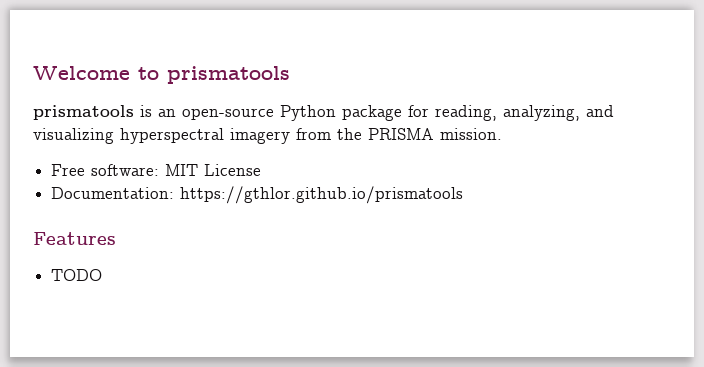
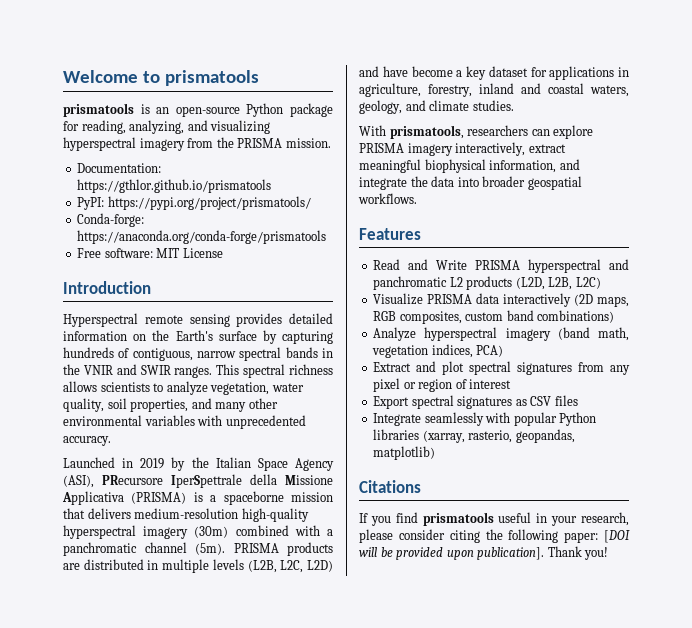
[51,164,262,176] [51,186,464,204] [33,232,116,245] [51,269,103,281] Free software: MIT License // Documentation: https://gthlor.github.io/prismatools // Features // TODO -> [77,163,162,173] [77,179,272,193] [77,196,311,210] [77,213,145,227] [77,230,327,244] [77,248,223,258] [63,281,151,294] [63,313,333,327] [63,330,333,344] [63,347,334,361] [63,364,333,378] [63,381,304,395] [63,398,278,412] [63,415,306,429] [63,436,111,446] [63,457,334,471] [63,474,333,488] [62,491,333,505] [63,508,309,522] [63,525,334,539] [63,542,333,556] [63,559,334,573] [359,66,629,80] [359,83,629,97] [359,100,514,114] [359,125,594,139] [359,142,566,156] [359,159,580,173] [359,176,582,190] [358,193,417,204] [359,228,421,240] [373,259,629,273] [373,276,601,290] [373,293,629,307] [373,310,615,324] [373,327,629,341] [372,344,504,358] [373,361,630,375] [373,378,512,392] [373,395,578,409] [373,412,597,426] [373,429,575,443] [373,446,436,460] [359,480,421,493] [359,512,629,526] [359,529,630,543] [359,546,609,560] Documentation: https://gthlor.github.io/prismatools // PyPI: https://pypi.org/project/prismatools/ // Conda-forge: https://anaconda.org/conda-forge/prismatools // Free software: MIT License // Introduction // Hyperspectral remote sensing provides detailed information on the Earth's surface by capturing hundreds of contiguous, narrow spectral bands in the VNIR and SWIR ranges. This spectral richness allows scientists to analyze vegetation, water quality, soil properties, and many other environmental variables with unprecedented accuracy. // Launched in 2019 by the Italian Space Agency (ASI), PRecursore IperSpettrale della Missione Applicativa (PRISMA) is a spaceborne mission that delivers medium-resolution high-quality hyperspectral imagery (30m) combined with a panchromatic channel (5m). PRISMA products are distributed in multiple levels (L2B, L2C, L2D) and have become a key dataset for applications in agriculture, forestry, inland and coastal waters, geology, and climate studies. // With prismatools, researchers can explore PRISMA imagery interactively, extract meaningful biophysical information, and integrate the data into broader geospatial workflows. // Features // Read and Write PRISMA hyperspectral and panchromatic L2 products (L2D, L2B, L2C) // Visualize PRISMA data interactively (2D maps, RGB composites, custom band combinations) // Analyze hyperspectral imagery (band math, vegetation indices, PCA) // Extract and plot spectral signatures from any pixel or region of interest // Export spectral signatures as CSV files // Integrate seamlessly with popular Python libraries (xarray, rasterio, geopandas, matplotlib) // Citations // If you find prismatools useful in your research, please consider citing the following paper: [DOI will be provided upon publication]. Thank you!

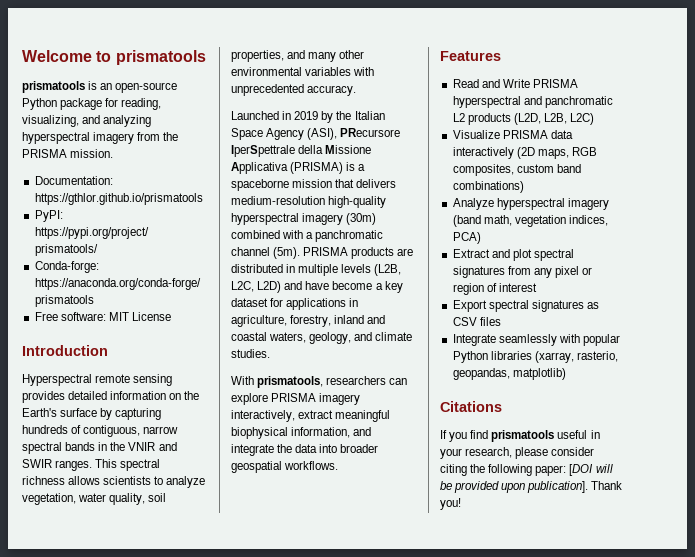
[129,120,271,134] analyzing, and visualizing -> [22,115,152,127] visualizing, and analyzing

